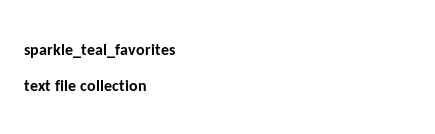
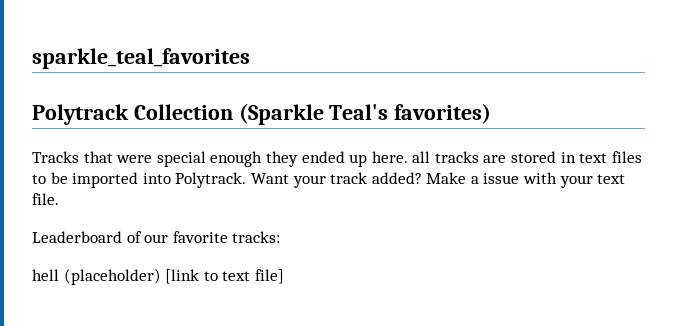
[24,80,148,91] text file collection -> [32,103,492,125] [32,151,642,167] [32,172,626,188] [32,193,59,205] [32,231,281,243] [32,268,284,285] Polytrack Collection (Sparkle Teal's favorites) // Tracks that were special enough they ended up here. all tracks are stored in text files to be imported into Polytrack. Want your track added? Make a issue with your text file. // Leaderboard of our favorite tracks: // hell (placeholder) [link to text file]

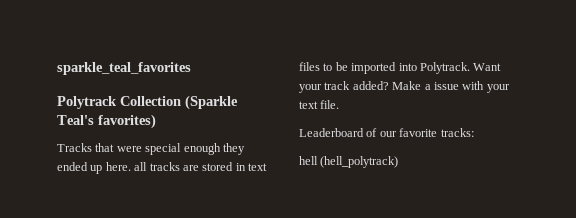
[63,268,284,285] (placeholder) [link to text file] -> [320,156,399,168] (hell_polytrack)

